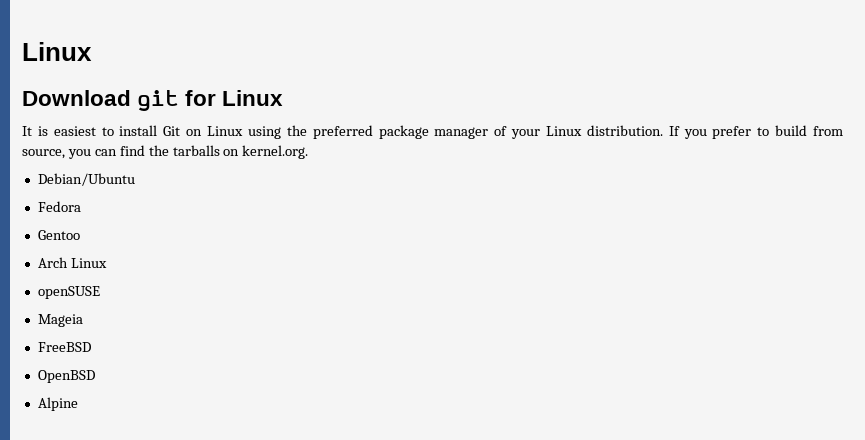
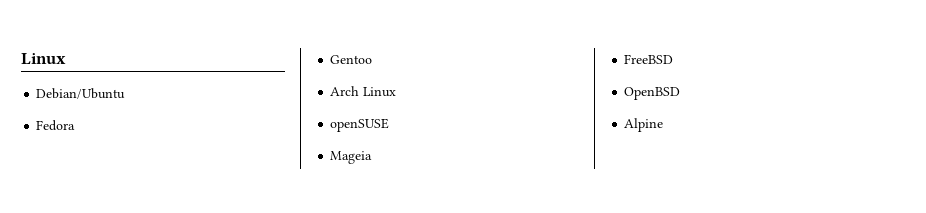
[22,42,92,61] [22,90,284,111] [22,125,844,139] [22,145,309,159] Linux // Download git for Linux // It is easiest to install Git on Linux using the preferred package manager of your Linux distribution. If you prefer to build from source, you can find the tarballs on kernel.org. -> [21,53,66,65] Linux

